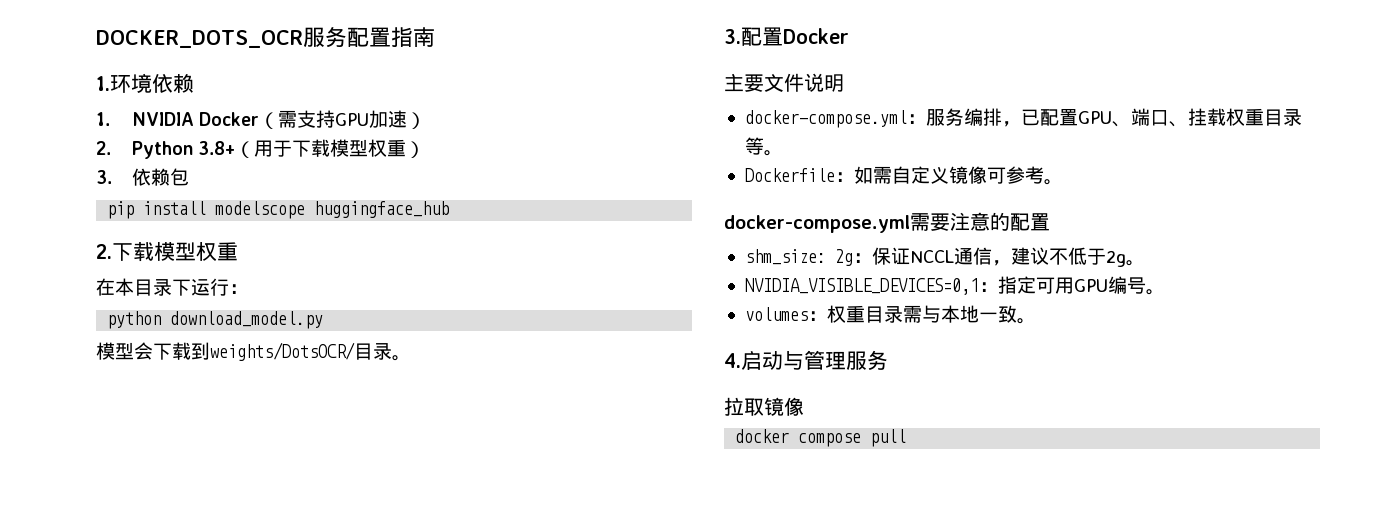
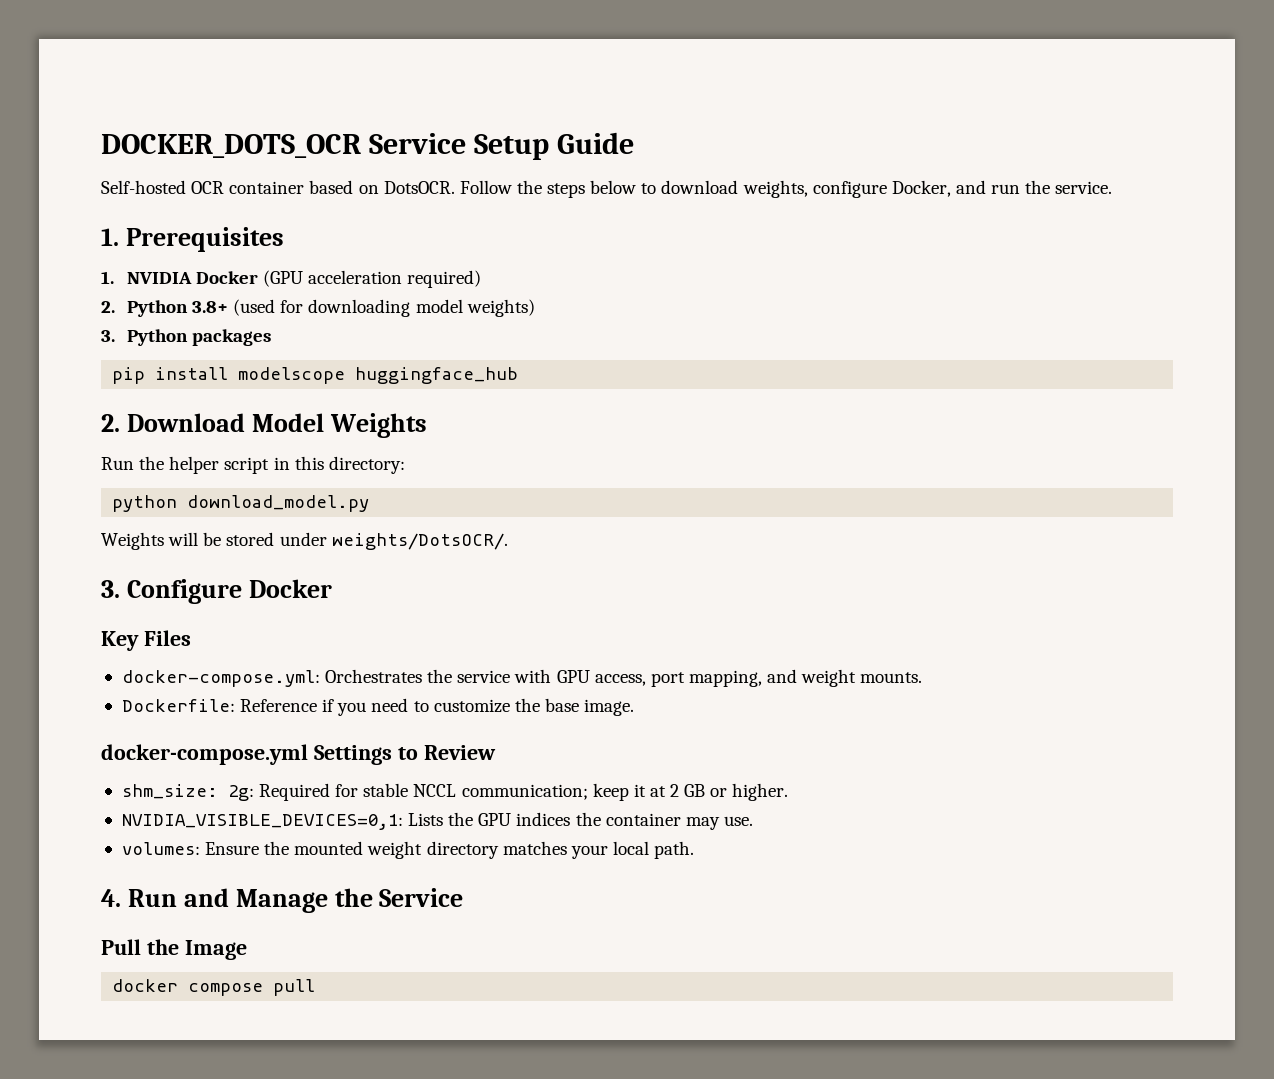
[303,27,435,48] [96,73,194,93] 服务配置指南 // 1.环境依赖 -> [368,132,634,160] [101,180,1113,198] [101,227,284,252] Service Setup Guide // Self-hosted OCR container based on DotsOCR. Follow the steps below to download weights, configure Docker, and run the service. // 1. Prerequisites
[258,110,426,129] （需支持GPU加速） -> [263,270,482,288] (GPU acceleration required)
[234,139,425,158] [96,168,189,186] （用于下载模型权重） // 3.依赖包 -> [233,299,535,317] [101,329,272,346] (used for downloading model weights) // 3. Python packages
[112,242,238,262] [96,278,248,296] [107,311,324,329] [96,342,411,361] [724,27,783,46] 下载模型权重 // 在本目录下运行： // python download_model.py // 模型会下载到weights/DotsOCR/目录。 // 3.配置 -> [126,413,427,438] [101,456,405,474] [112,495,370,512] [101,532,508,550] [101,579,242,604] Download Model Weights // Run the helper script in this directory: // python download_model.py // Weights will be stored under weights/DotsOCR/. // 3. Configure
[724,73,844,92] [744,108,1302,128] [744,137,783,156] [744,166,1063,185] [724,212,1050,233] [744,247,1145,267] [744,276,1165,295] [744,305,1036,324] [724,350,888,370] [724,397,804,416] 主要文件说明 // docker-compose.yml：服务编排，已配置GPU、端口、挂载权重目录等。 // Dockerfile：如需自定义镜像可参考。 // docker-compose.yml需要注意的配置 // shm_size: 2g：保证NCCL通信，建议不低于2g。 // NVIDIA_VISIBLE_DEVICES=0,1：指定可用GPU编号。 // volumes：权重目录需与本地一致。 // 4.启动与管理服务 // 拉取镜像 -> [101,630,191,651] [121,669,923,687] [121,698,635,716] [101,744,496,765] [121,783,789,801] [121,812,753,830] [121,841,695,859] [101,888,464,913] [101,939,247,960] Key Files // docker-compose.yml: Orchestrates the service with GPU access, port mapping, and weight mounts. // Dockerfile: Reference if you need to customize the base image. // docker-compose.yml Settings to Review // shm_size: 2g: Required for stable NCCL communication; keep it at 2 GB or higher. // NVIDIA_VISIBLE_DEVICES=0,1: Lists the GPU indices the container may use. // volumes: Ensure the mounted weight directory matches your local path. // 4. Run and Manage the Service // Pull the Image

